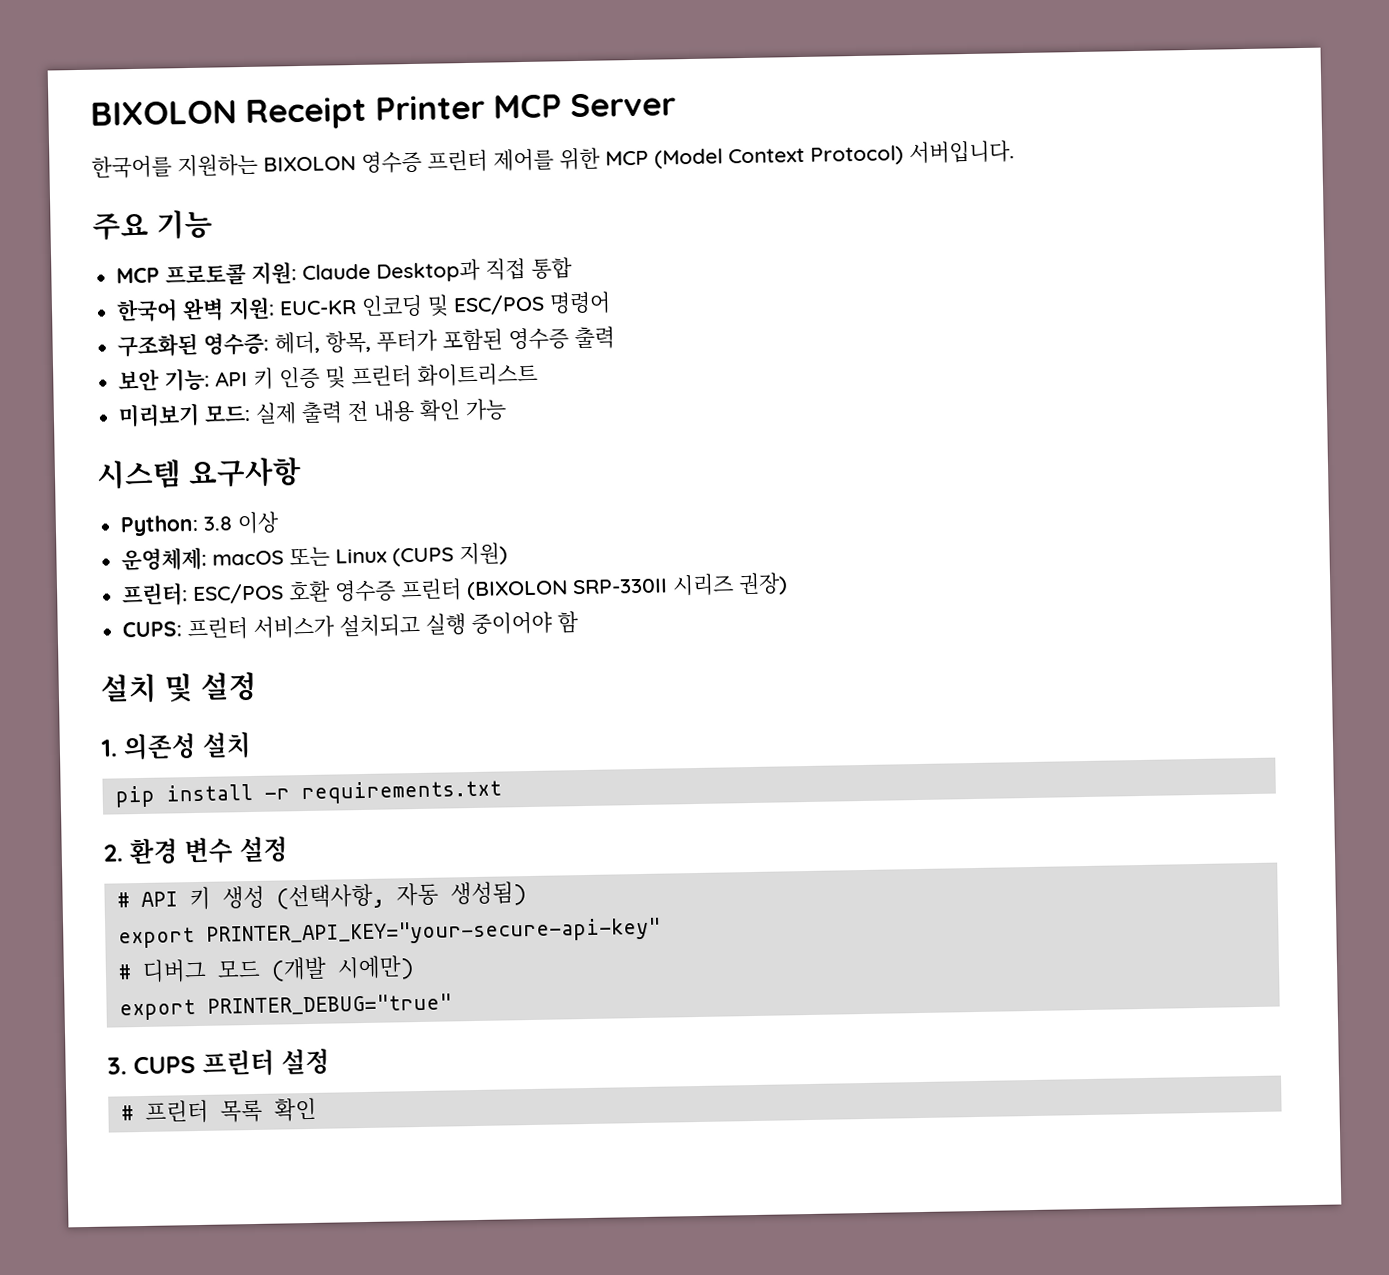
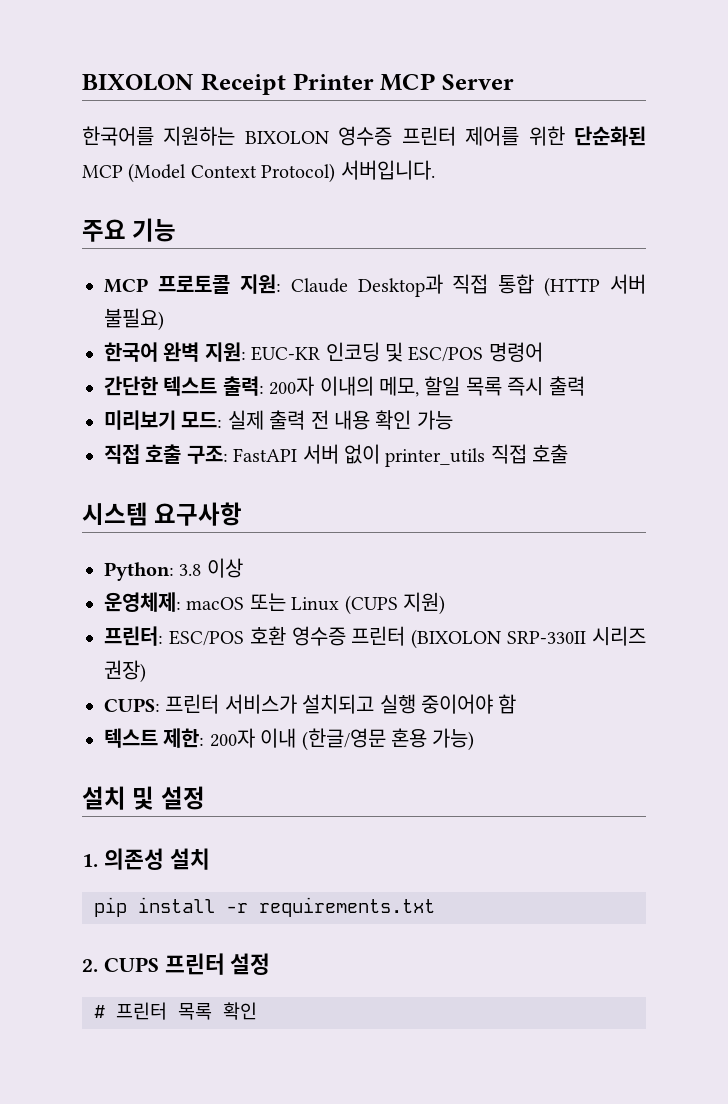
(601, 159) none -> [574,126,647,146] 단순화된
(574, 268) none -> [544,274,646,297] [104,308,164,331] (HTTP 서버 불필요)
[117,326,616,358] [118,362,539,392] 구조화된 영수증: 헤더, 항목, 푸터가 포함된 영수증 출력 // 보안 기능: API 키 인증 및 프린터 화이트리스트 -> [104,376,585,397] 간단한 텍스트 출력: 200자 이내의 메모, 할일 목록 즉시 출력
(508, 410) none -> [104,444,569,467] // 직접 호출 구조: FastAPI 서버 없이 printer_utils 직접 호출
(580, 622) none -> [104,728,475,751] // 텍스트 제한: 200자 이내 (한글/영문 혼용 가능)
[129,836,288,865] [116,881,527,911] [117,917,661,949] [117,955,415,983] [118,993,452,1021] [107,1057,127,1075] 환경 변수 설정 // # API 키 생성 (선택사항, 자동 생성됨) // export PRINTER_API_KEY="your-secure-api-key" // # 디버그 모드 (개발 시에만) // export PRINTER_DEBUG="true" // 3. -> (98, 965) none

